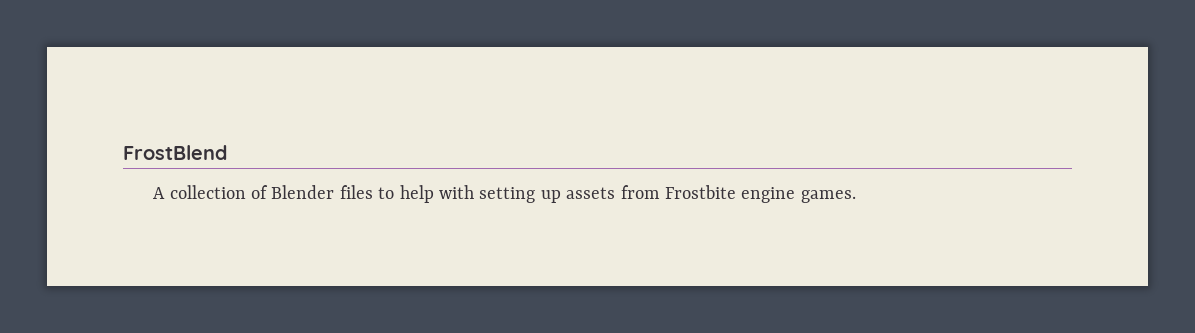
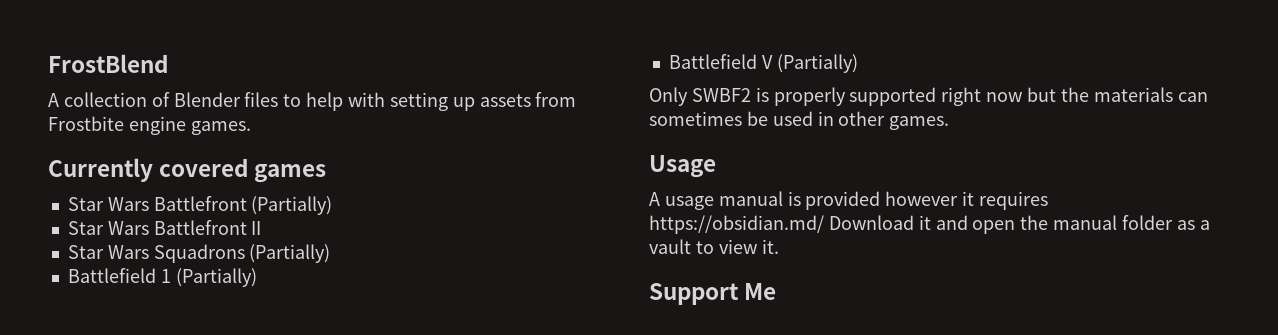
(856, 196) none -> [48,158,327,183] [67,196,333,215] [67,220,262,235] [67,244,331,263] [67,268,257,287] [668,54,858,73] [649,87,1208,106] [649,111,950,130] [649,155,716,178] [649,191,1049,210] [649,215,1210,234] [649,239,779,254] [649,283,777,305] // Currently covered games // Star Wars Battlefront (Partially) // Star Wars Battlefront II // Star Wars Squadrons (Partially) // Battlefield 1 (Partially) // Battlefield V (Partially) // Only SWBF2 is properly supported right now but the materials can sometimes be used in other games. // Usage // A usage manual is provided however it requires https://obsidian.md/ Download it and open the manual folder as a vault to view it. // Support Me

